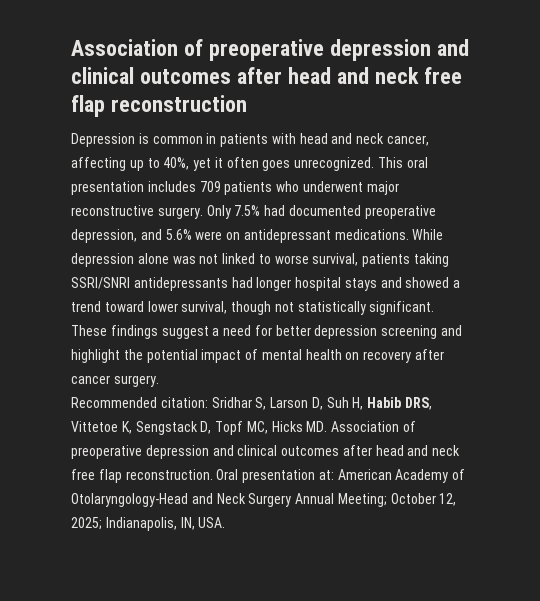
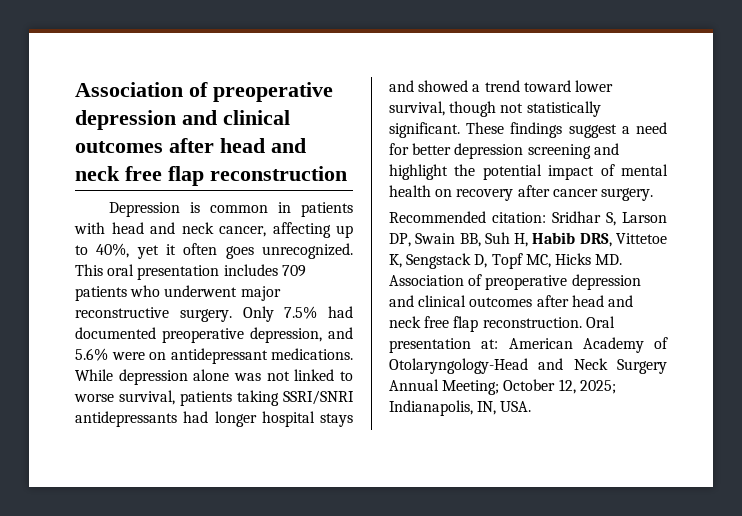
[311,397,323,410] D, -> [389,233,481,247] DP, Swain BB,

